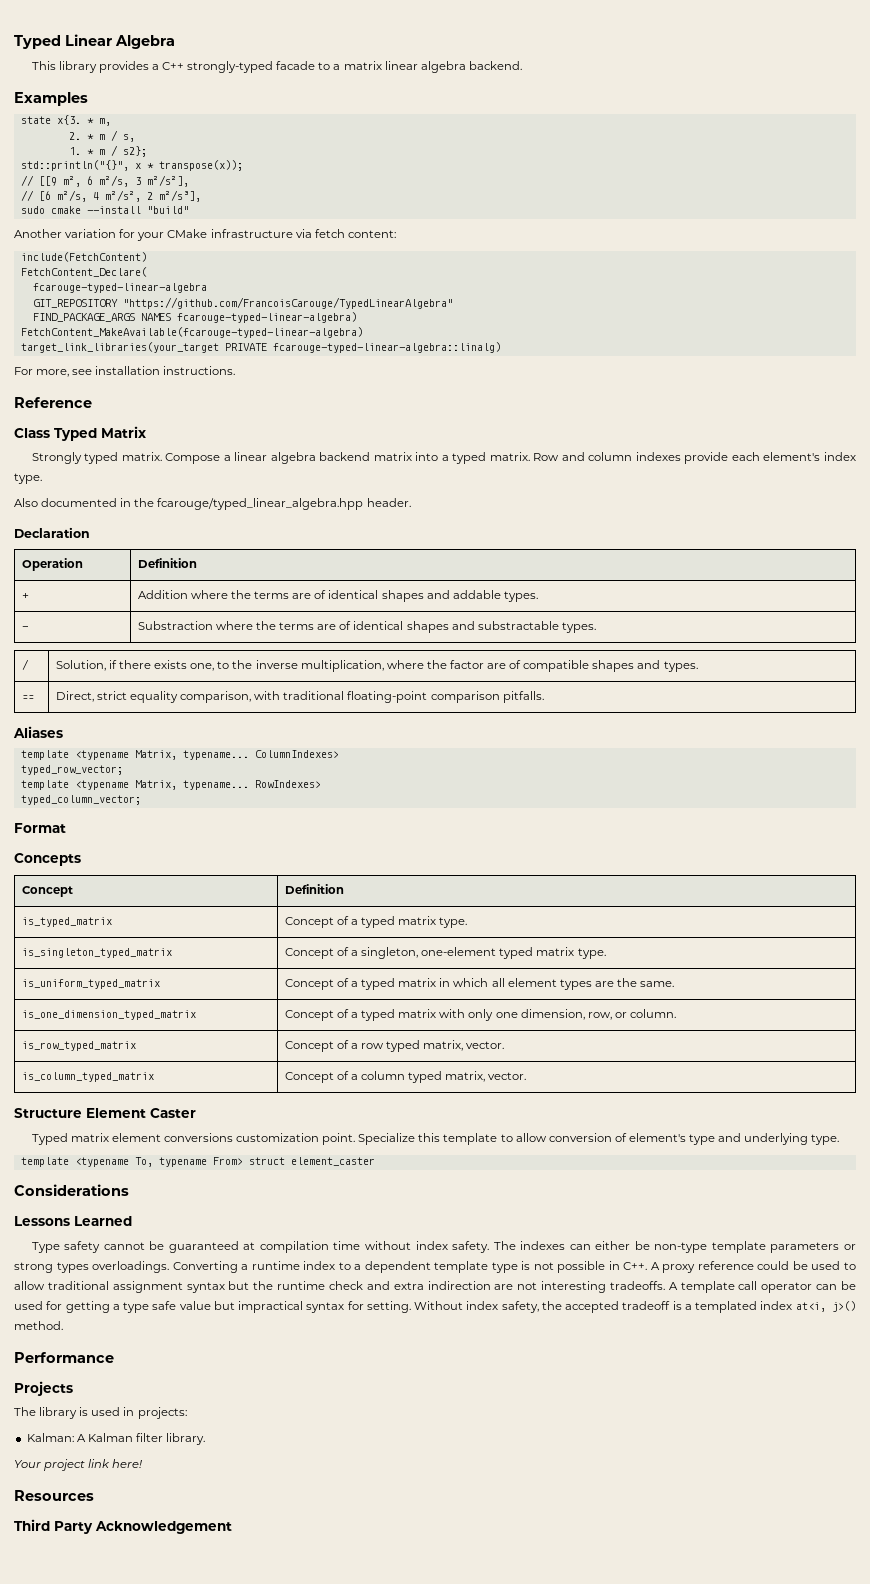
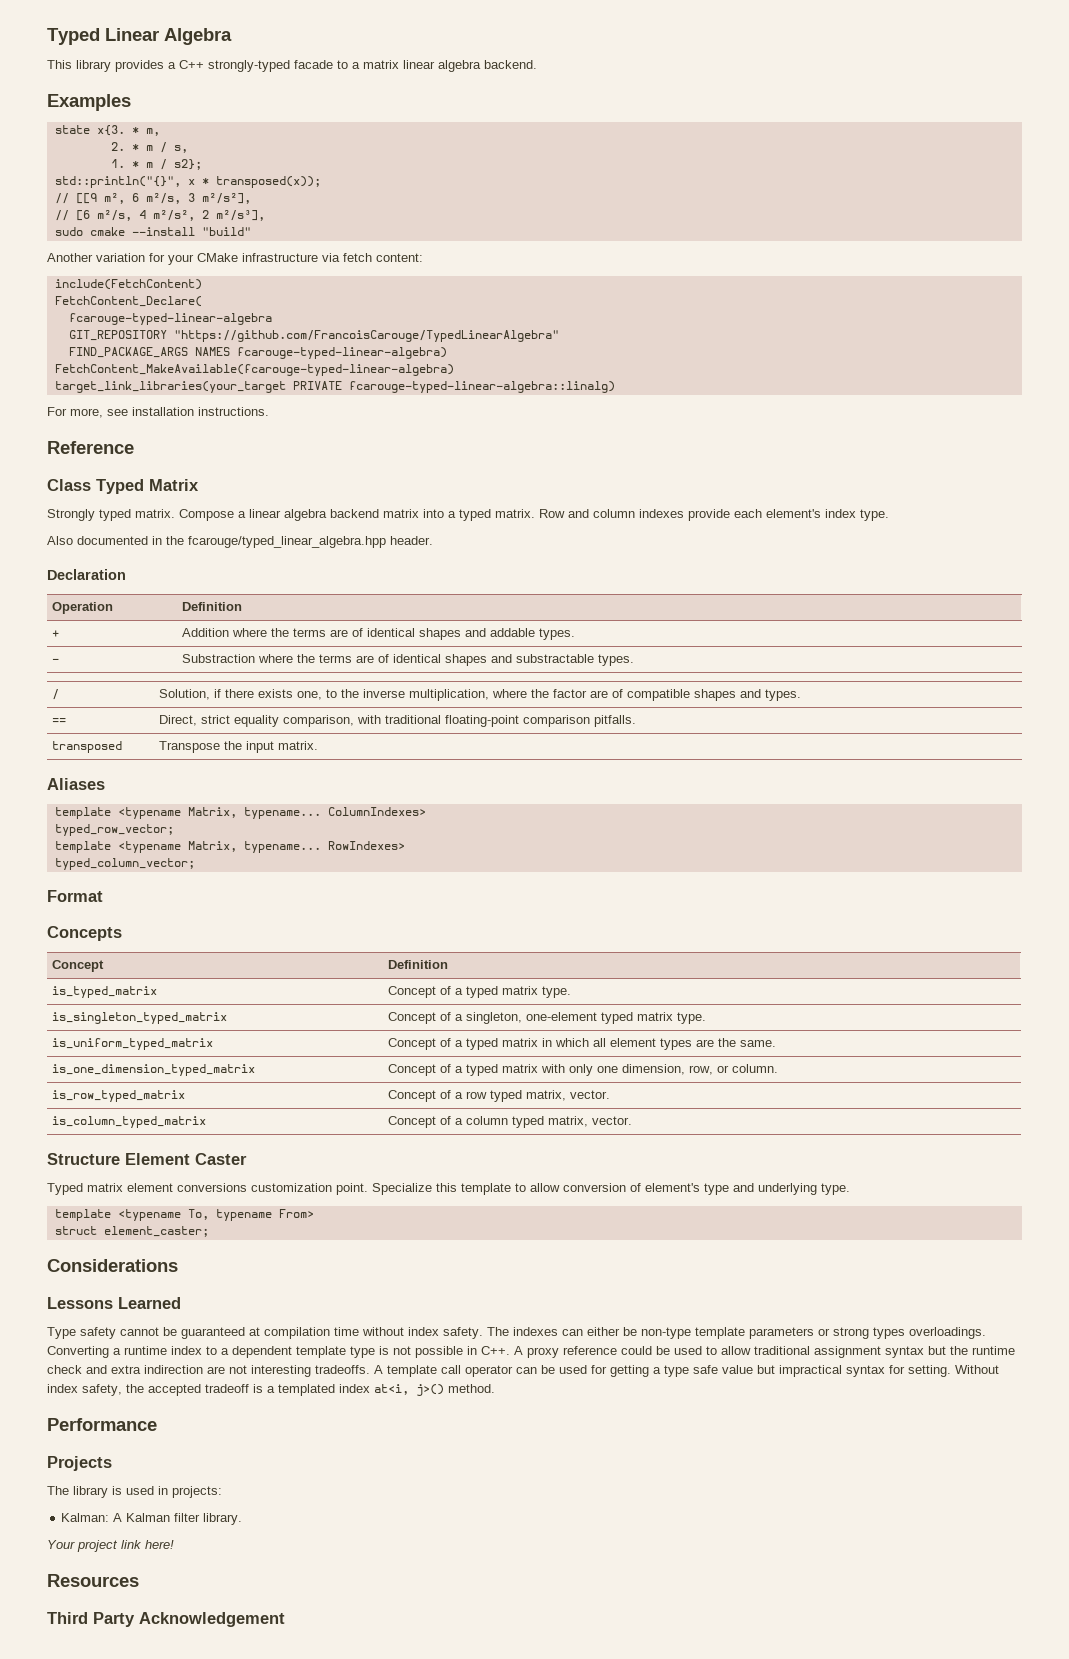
[158,160,243,171] transpose(x)); -> [215,176,321,188] transposed(x));
(544, 697) none -> [52,741,123,753] [159,741,319,753] // transposed | Transpose the input matrix.
[248,1157,375,1166] struct element_caster -> [54,1226,209,1237] // struct element_caster;

